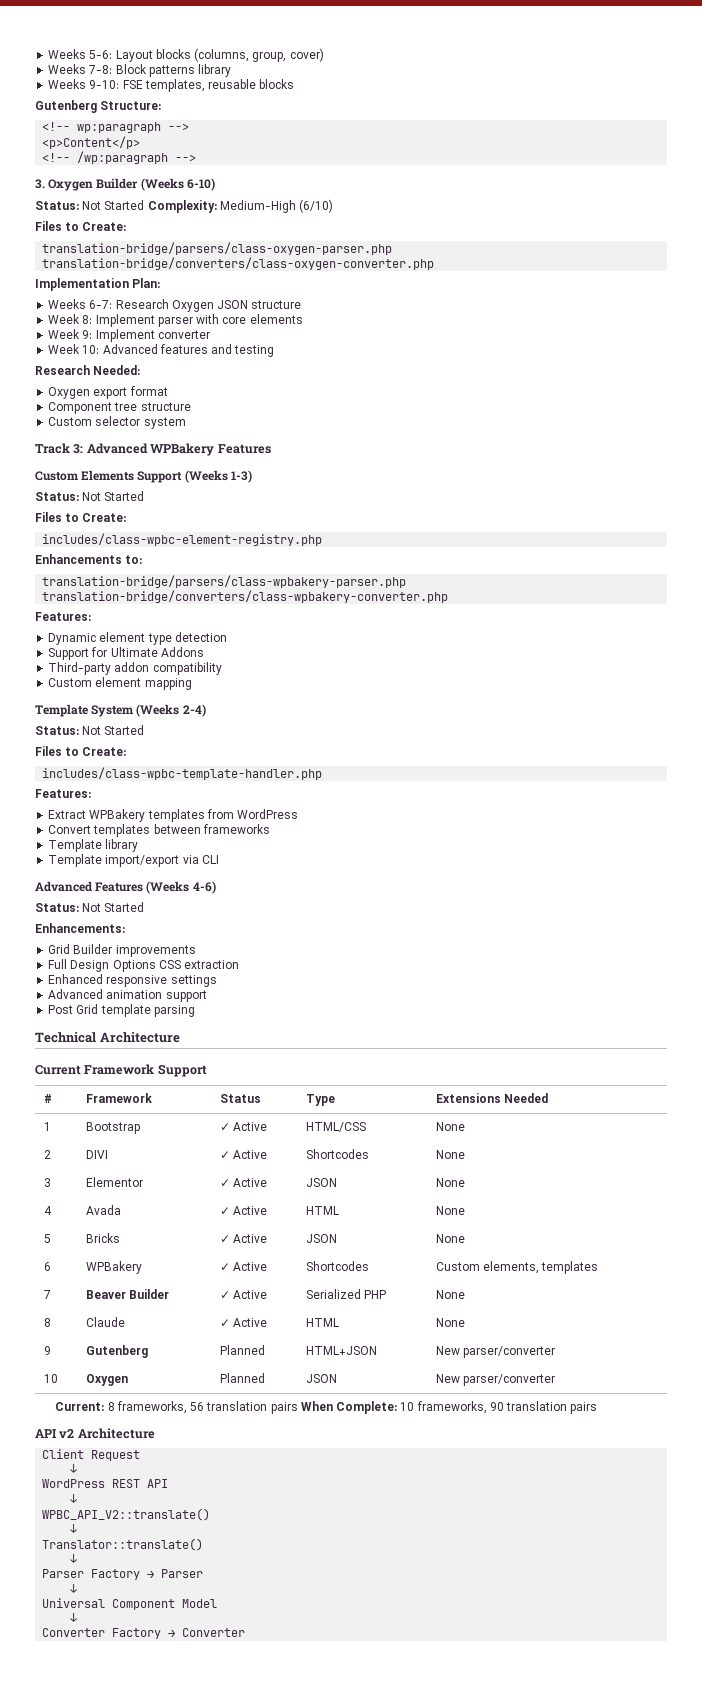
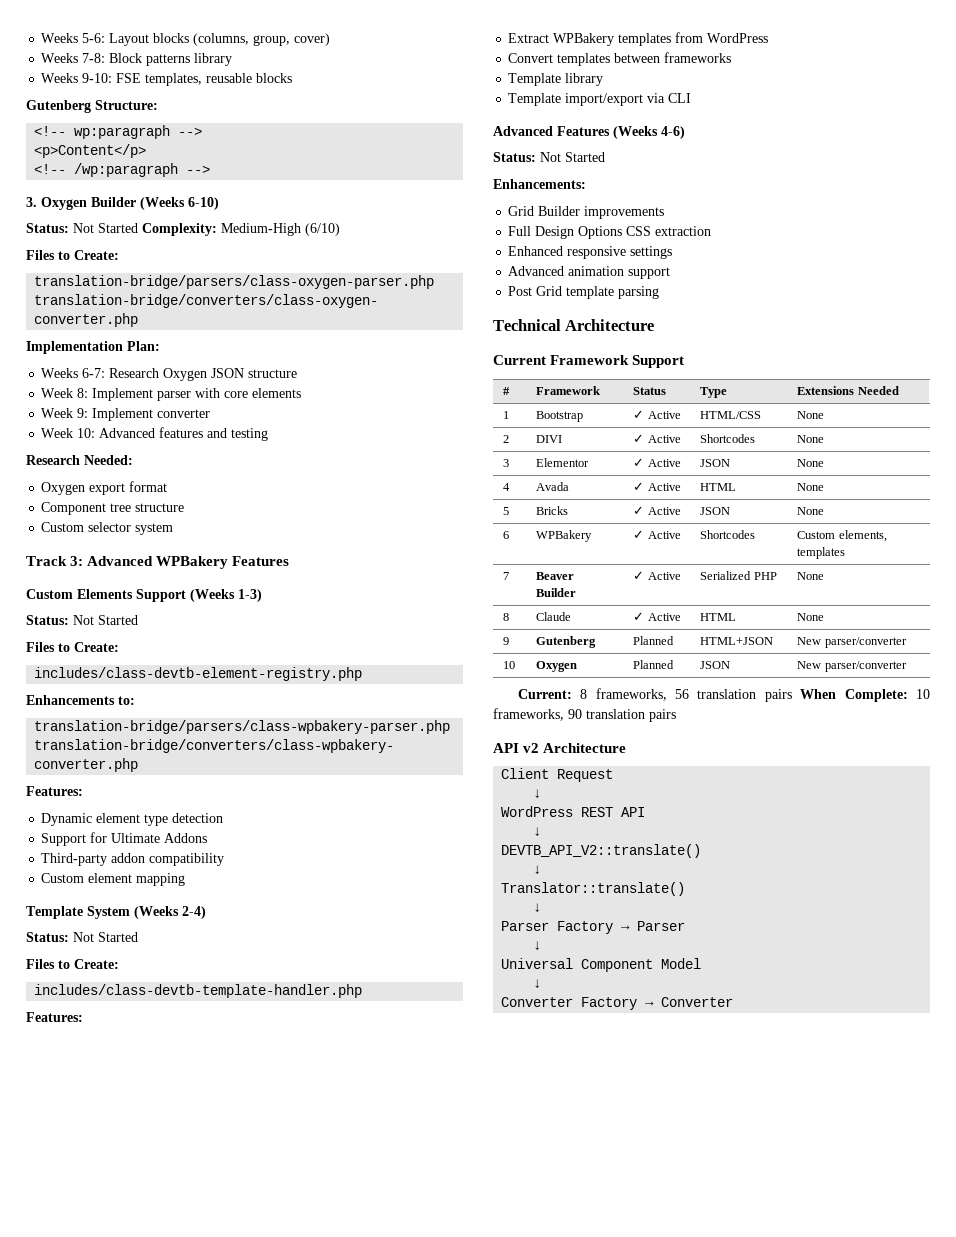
[42,533,323,546] includes/class-wpbc-element-registry.php -> [34,667,363,681] includes/class-devtb-element-registry.php
[42,767,323,780] includes/class-wpbc-template-handler.php -> [34,984,363,998] includes/class-devtb-template-handler.php
[42,1508,211,1521] WPBC_API_V2::translate() -> [501,844,702,858] DEVTB_API_V2::translate()

